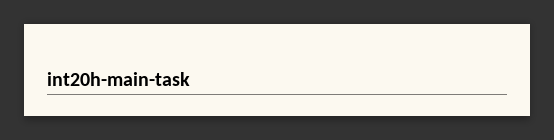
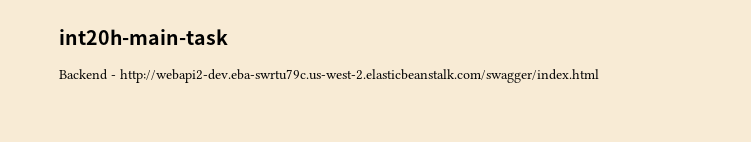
(190, 79) none -> [59,69,599,83] // Backend - http://webapi2-dev.eba-swrtu79c.us-west-2.elasticbeanstalk.com/swagger/index.html

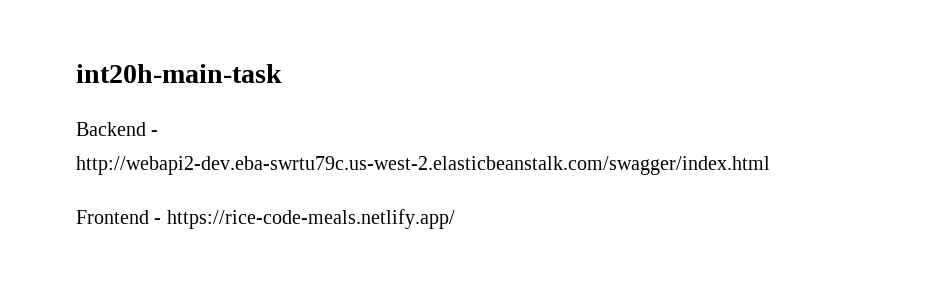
(599, 76) none -> [76,209,455,229] // Frontend - https://rice-code-meals.netlify.app/

